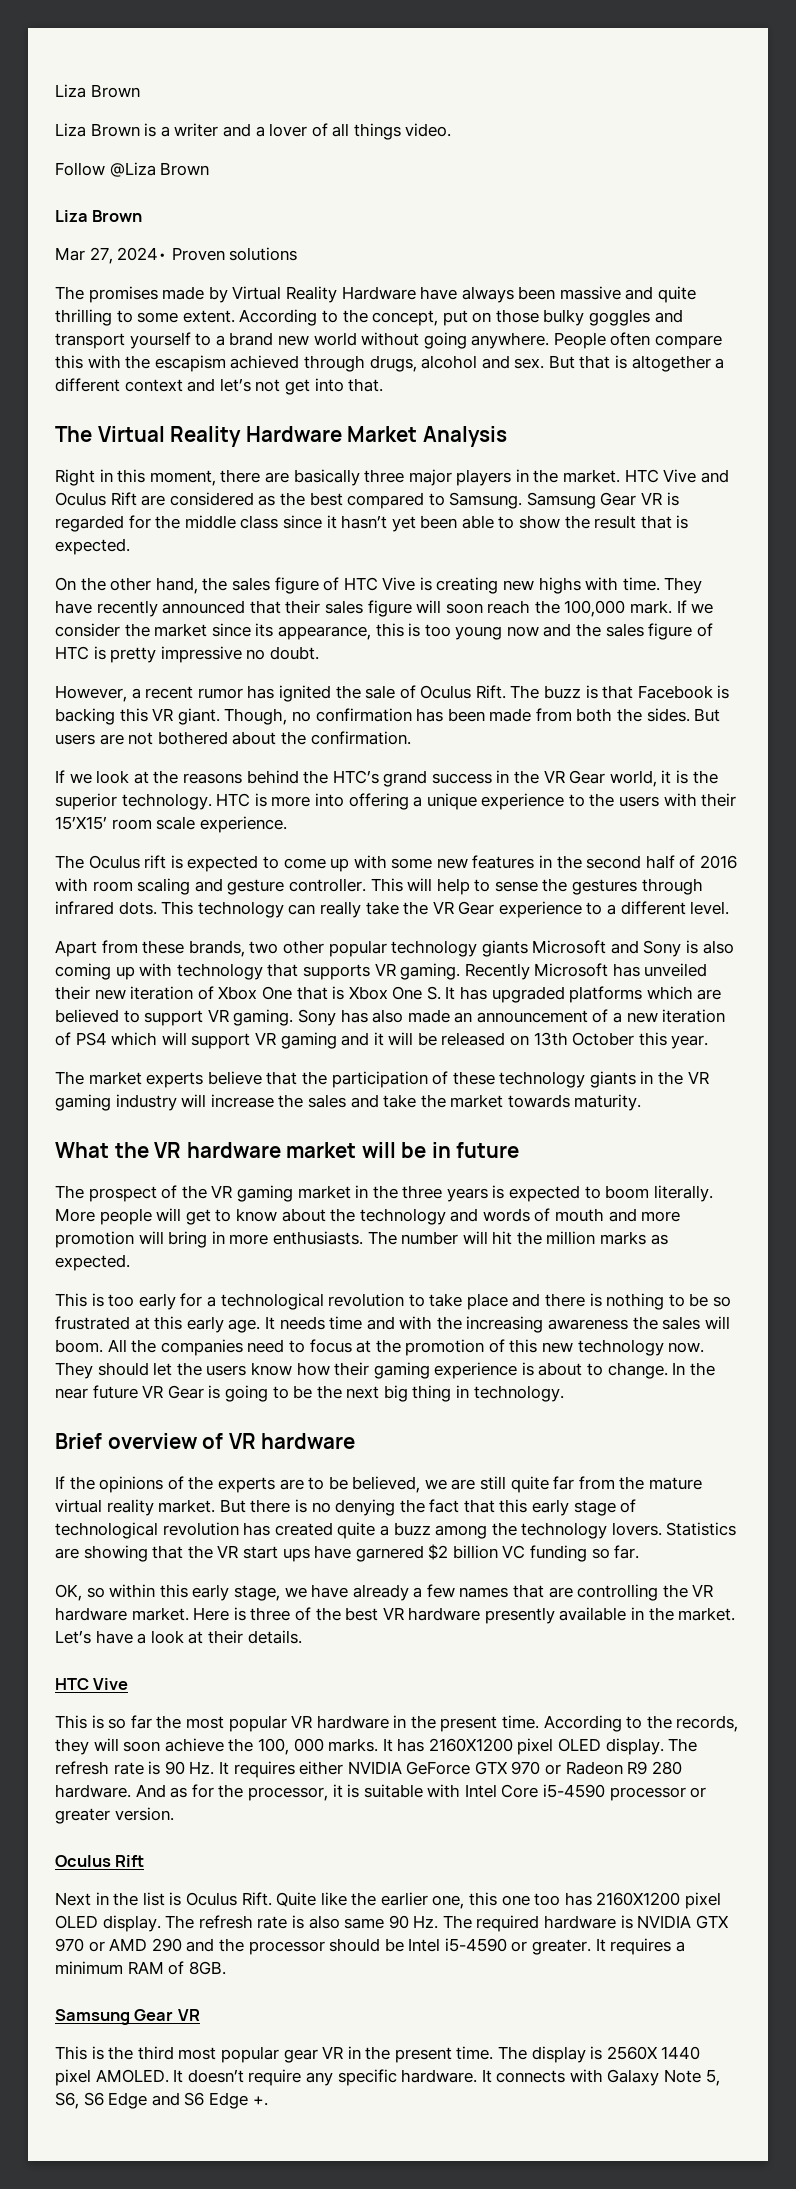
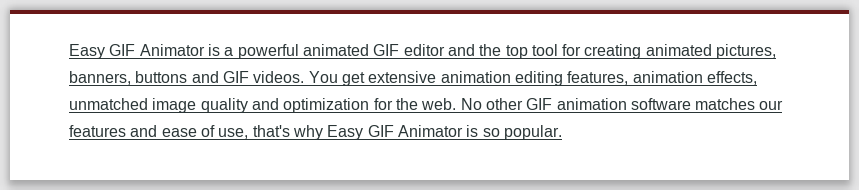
[55,84,140,98] [55,123,452,140] [55,162,210,177] [55,210,143,222] [55,247,298,264] [55,286,697,303] [55,309,683,326] [55,332,723,349] [55,355,725,372] [55,378,384,395] [55,426,507,447] [55,469,729,486] [55,492,679,509] [55,515,689,532] [55,538,130,555] [55,577,703,594] [55,600,714,617] [55,623,713,640] [55,646,319,663] [55,685,730,702] [55,708,721,725] [55,731,411,745] [55,770,718,787] [55,793,737,810] [55,816,287,833] [55,855,738,872] [55,878,703,895] [55,901,730,918] [55,940,734,957] [55,963,708,980] [55,986,722,1003] [55,1009,726,1026] [55,1032,709,1049] [55,1071,709,1088] [55,1094,642,1111] [55,1142,520,1158] [55,1185,713,1202] [55,1208,681,1225] [55,1231,668,1248] [55,1254,130,1271] [55,1293,732,1310] [55,1316,730,1333] [55,1339,705,1356] [55,1362,715,1379] [55,1385,564,1402] [55,1433,356,1449] [55,1476,703,1493] [55,1499,637,1516] [55,1522,737,1539] [55,1544,640,1562] [55,1584,714,1601] [55,1607,736,1624] [55,1630,302,1644] [55,1678,129,1690] [55,1715,739,1732] [55,1738,698,1755] [55,1761,682,1778] [55,1784,707,1801] [55,1807,174,1824] [55,1855,145,1867] [55,1892,722,1909] [55,1915,729,1932] [55,1938,685,1955] [55,1961,226,1975] [55,2009,200,2025] [55,2046,701,2063] [55,2069,720,2086] [55,2092,268,2109] Liza Brown // Liza Brown is a writer and a lover of all things video. // Follow @Liza Brown // Liza Brown // Mar 27, 2024• Proven solutions // The promises made by Virtual Reality Hardware have always been massive and quite thrilling to some extent. According to the concept, put on those bulky goggles and transport yourself to a brand new world without going anywhere. People often compare this with the escapism achieved through drugs, alcohol and sex. But that is altogether a different context and let’s not get into that. // The Virtual Reality Hardware Market Analysis // Right in this moment, there are basically three major players in the market. HTC Vive and Oculus Rift are considered as the best compared to Samsung. Samsung Gear VR is regarded for the middle class since it hasn’t yet been able to show the result that is expected. // On the other hand, the sales figure of HTC Vive is creating new highs with time. They have recently announced that their sales figure will soon reach the 100,000 mark. If we consider the market since its appearance, this is too young now and the sales figure of HTC is pretty impressive no doubt. // However, a recent rumor has ignited the sale of Oculus Rift. The buzz is that Facebook is backing this VR giant. Though, no confirmation has been made from both the sides. But users are not bothered about the confirmation. // If we look at the reasons behind the HTC’s grand success in the VR Gear world, it is the superior technology. HTC is more into offering a unique experience to the users with their 15’X15’ room scale experience. // The Oculus rift is expected to come up with some new features in the second half of 2016 with room scaling and gesture controller. This will help to sense the gestures through infrared dots. This technology can really take the VR Gear experience to a different level. // Apart from these brands, two other popular technology giants Microsoft and Sony is also coming up with technology that supports VR gaming. Recently Microsoft has unveiled their new iteration of Xbox One that is Xbox One S. It has upgraded platforms which are believed to support VR gaming. Sony has also made an announcement of a new iteration of PS4 which will support VR gaming and it will be released on 13th October this year. // The market experts believe that the participation of these technology giants in the VR gaming industry will increase the sales and take the market towards maturity. // What the VR hardware market will be in future // The prospect of the VR gaming market in the three years is expected to boom literally. More people will get to know about the technology and words of mouth and more promotion will bring in more enthusiasts. The number will hit the million marks as expected. // This is too early for a technological revolution to take place and there is nothing to be so frustrated at this early age. It needs time and with the increasing awareness the sales will boom. All the companies need to focus at the promotion of this new technology now. They should let the users know how their gaming experience is about to change. In the near future VR Gear is going to be the next big thing in technology. // Brief overview of VR hardware // If the opinions of the experts are to be believed, we are still quite far from the mature virtual reality market. But there is no denying the fact that this early stage of technological revolution has created quite a buzz among the technology lovers. Statistics are showing that the VR start ups have garnered $2 billion VC funding so far. // OK, so within this early stage, we have already a few names that are controlling the VR hardware market. Here is three of the best VR hardware presently available in the market. Let’s have a look at their details. // HTC Vive // This is so far the most popular VR hardware in the present time. According to the records, they will soon achieve the 100, 000 marks. It has 2160X1200 pixel OLED display. The refresh rate is 90 Hz. It requires either NVIDIA GeForce GTX 970 or Radeon R9 280 hardware. And as for the processor, it is suitable with Intel Core i5-4590 processor or greater version. // Oculus Rift // Next in the list is Oculus Rift. Quite like the earlier one, this one too has 2160X1200 pixel OLED display. The refresh rate is also same 90 Hz. The required hardware is NVIDIA GTX 970 or AMD 290 and the processor should be Intel i5-4590 or greater. It requires a minimum RAM of 8GB. // Samsung Gear VR // This is the third most popular gear VR in the present time. The display is 2560X 1440 pixel AMOLED. It doesn’t require any specific hardware. It connects with Galaxy Note 5, S6, S6 Edge and S6 Edge +. -> [69,44,777,59] [69,71,757,86] [69,98,784,113] [69,125,562,140] Easy GIF Animator is a powerful animated GIF editor and the top tool for creating animated pictures, banners, buttons and GIF videos. You get extensive animation editing features, animation effects, unmatched image quality and optimization for the web. No other GIF animation software matches our features and ease of use, that's why Easy GIF Animator is so popular.

